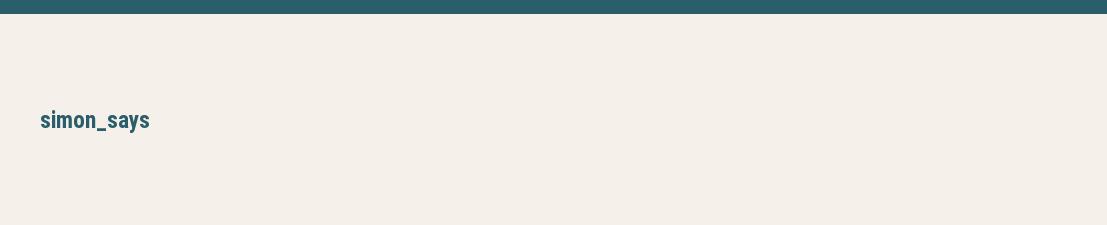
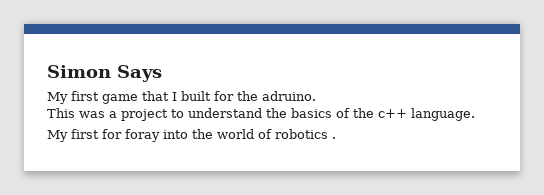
[40,110,150,133] simon_says -> [47,65,162,82] [47,91,316,104] [47,108,475,121] [47,129,336,142] Simon Says // My first game that I built for the adruino. // This was a project to understand the basics of the c++ language. // My first for foray into the world of robotics .

